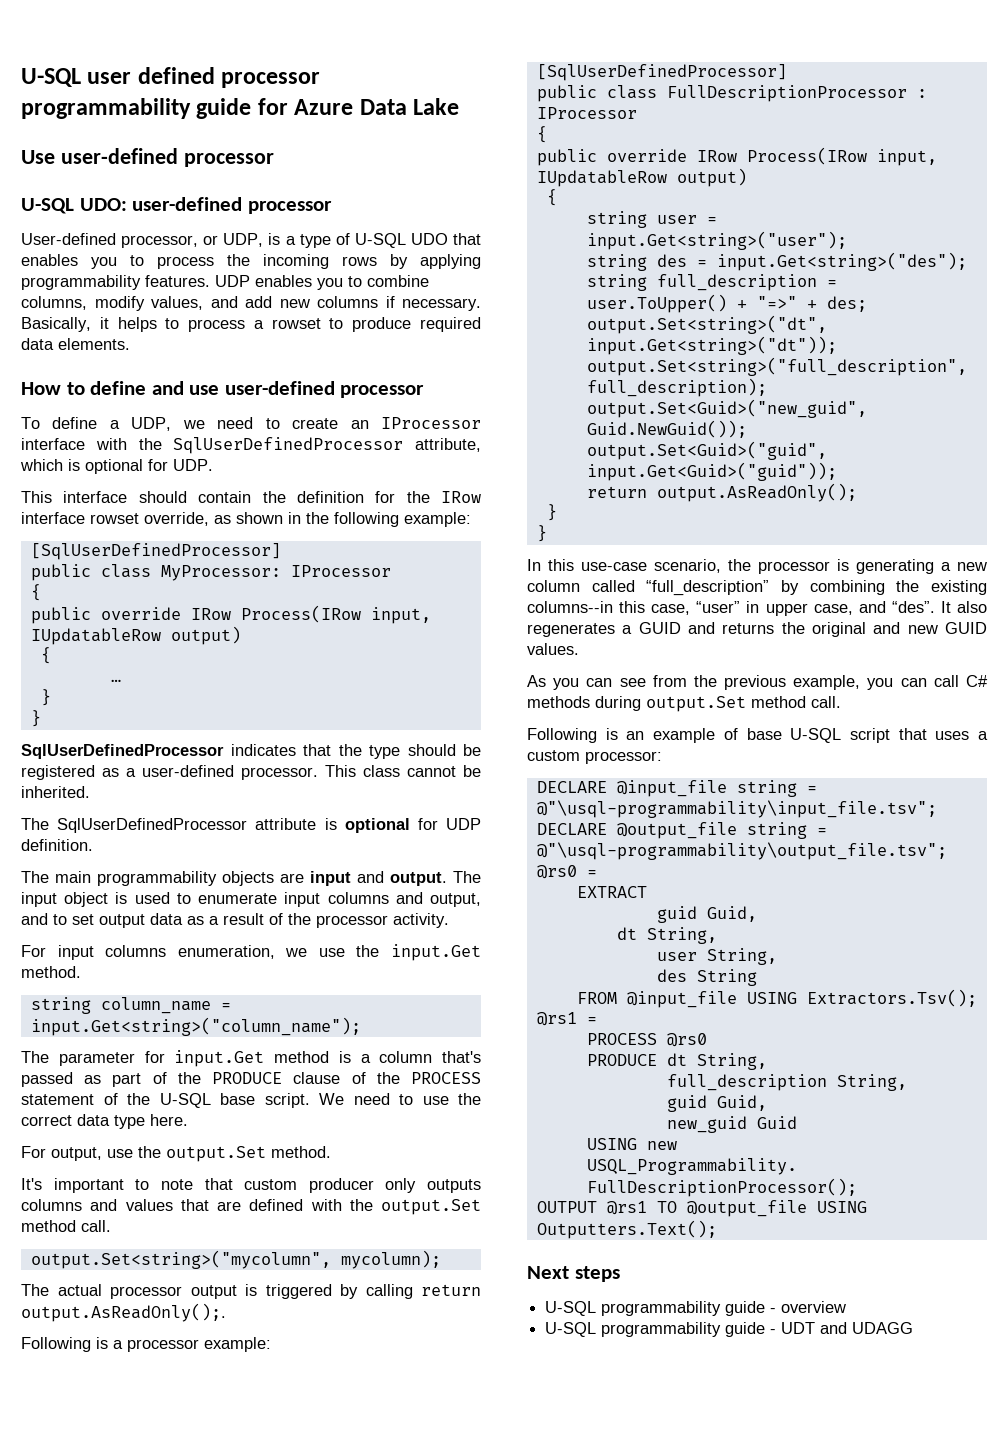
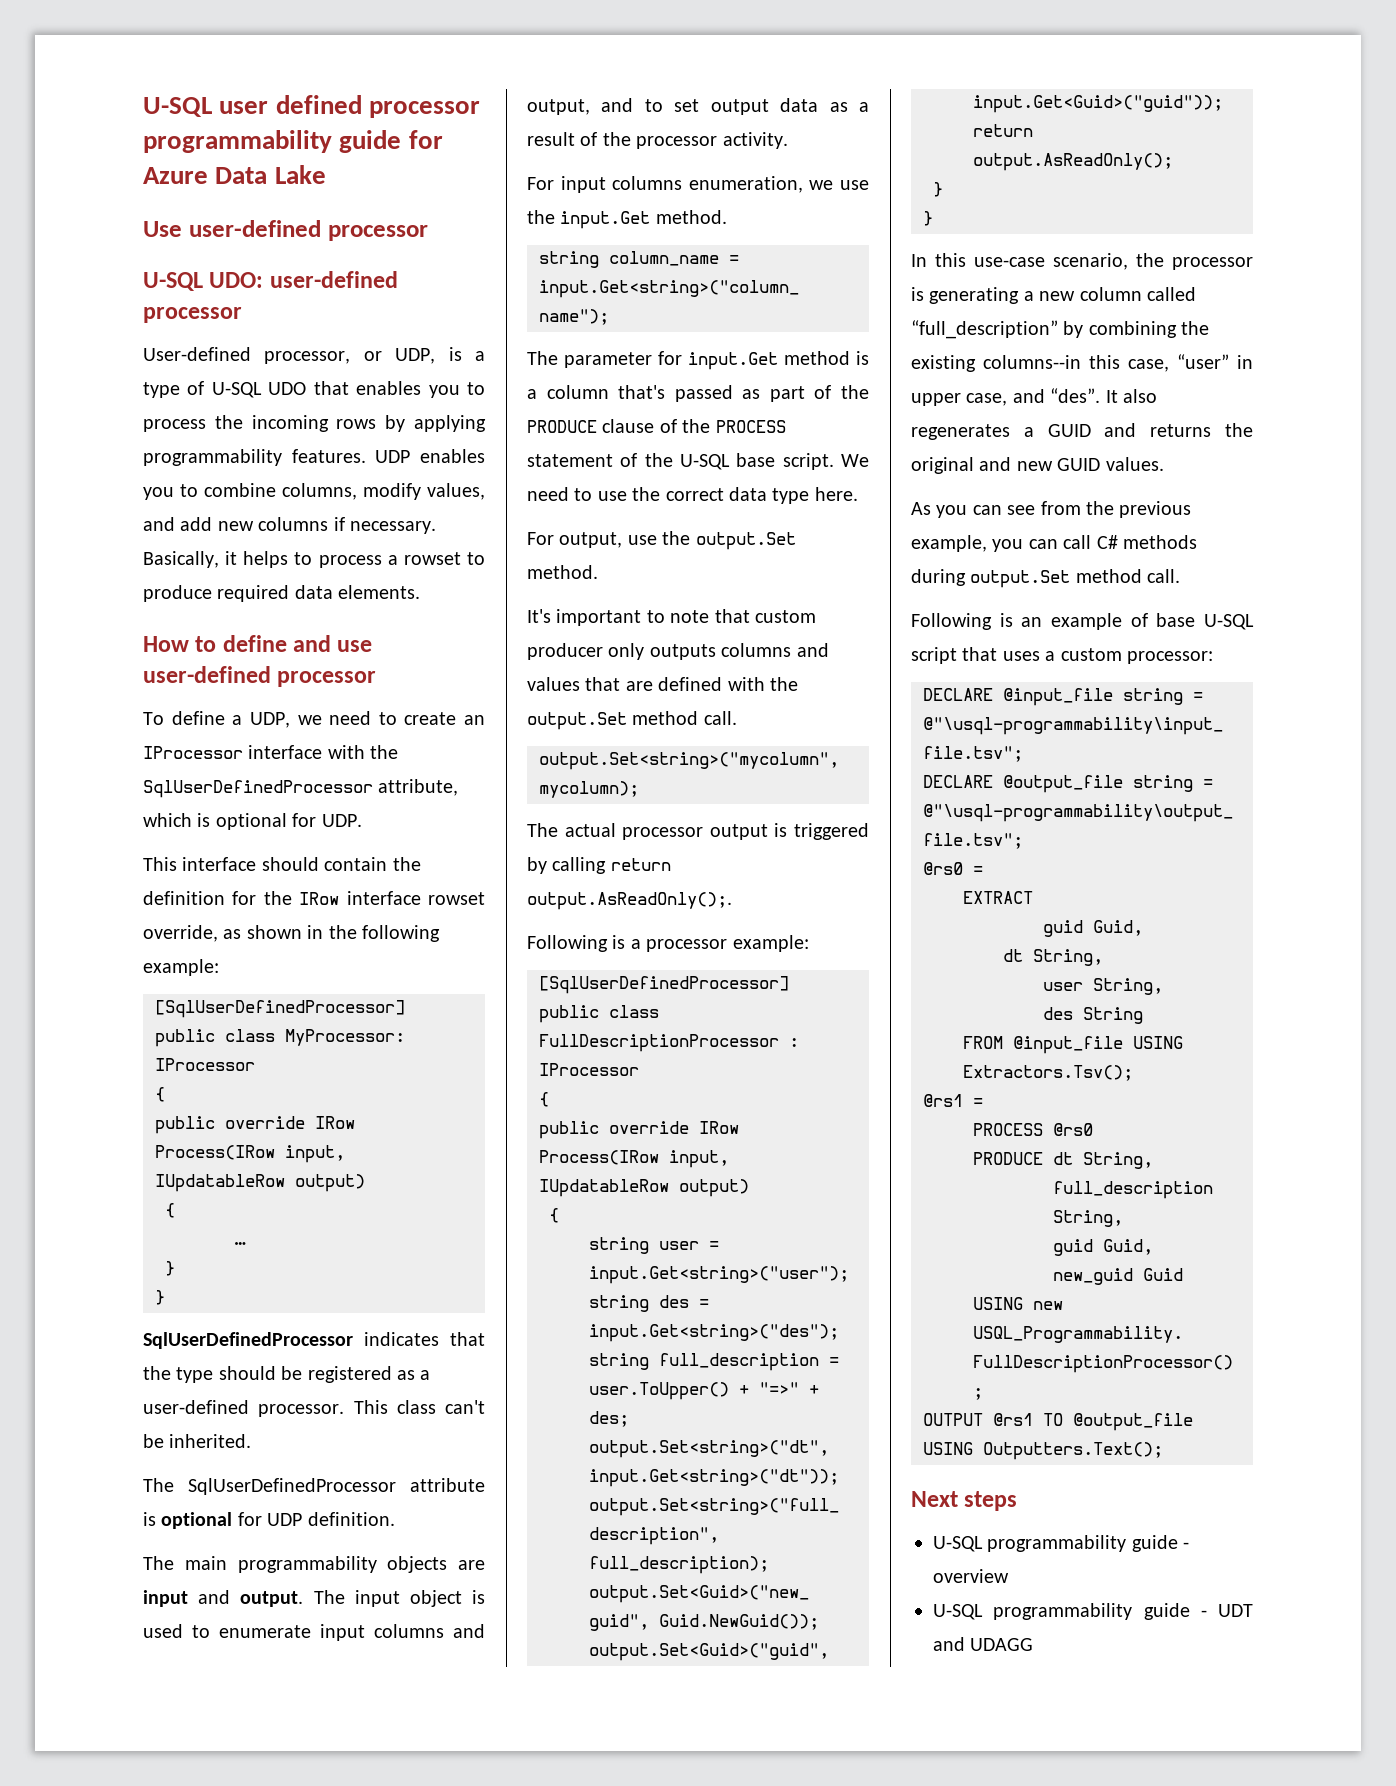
[407,766,456,777] cannot -> [445,1400,485,1414] can't

